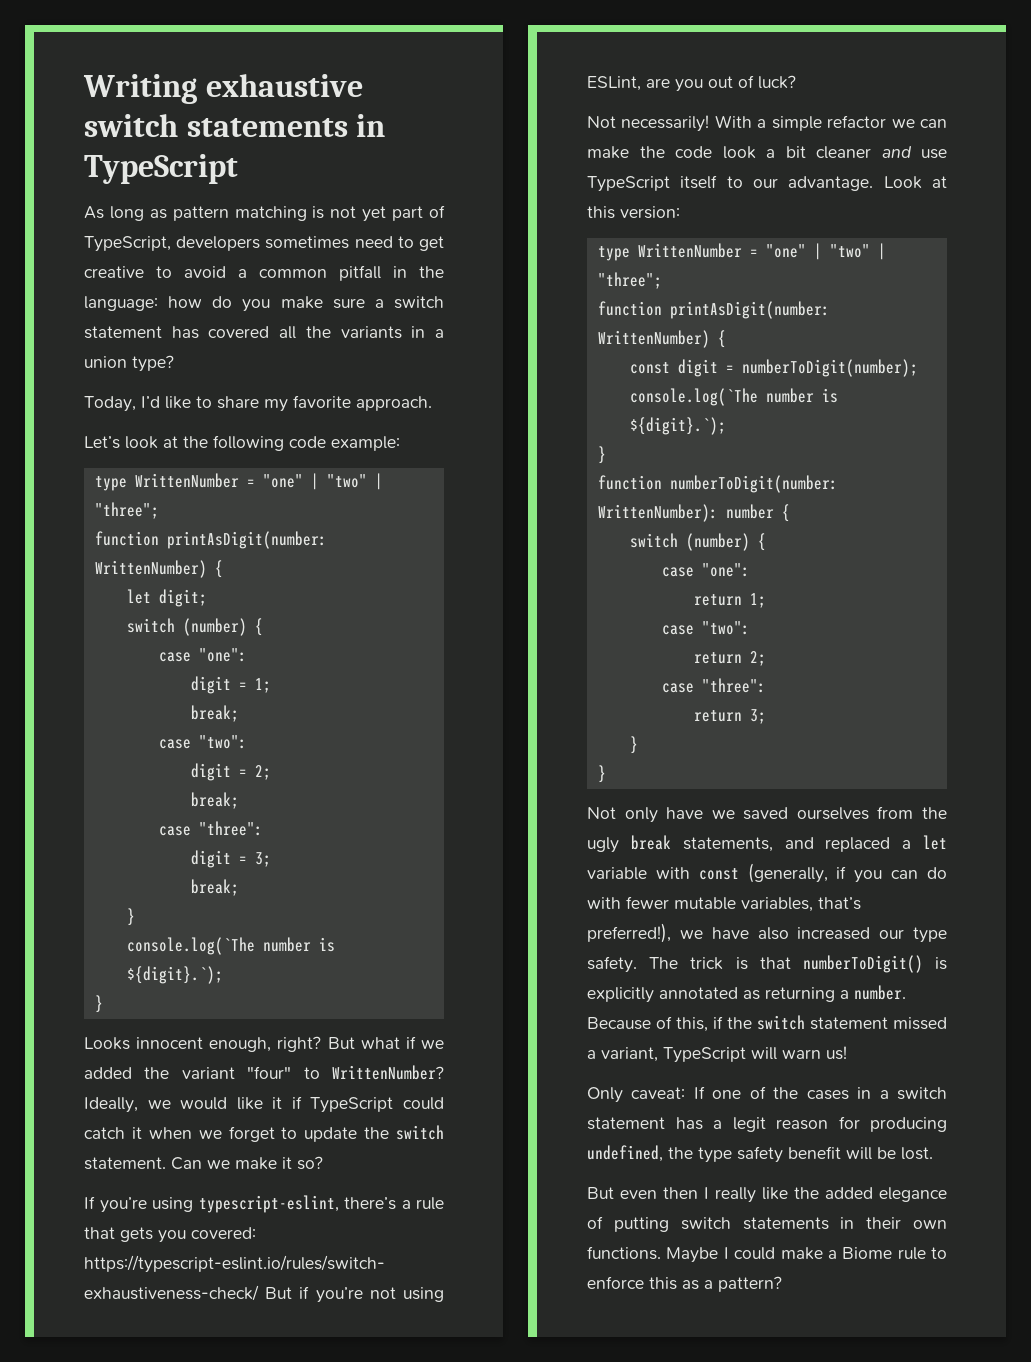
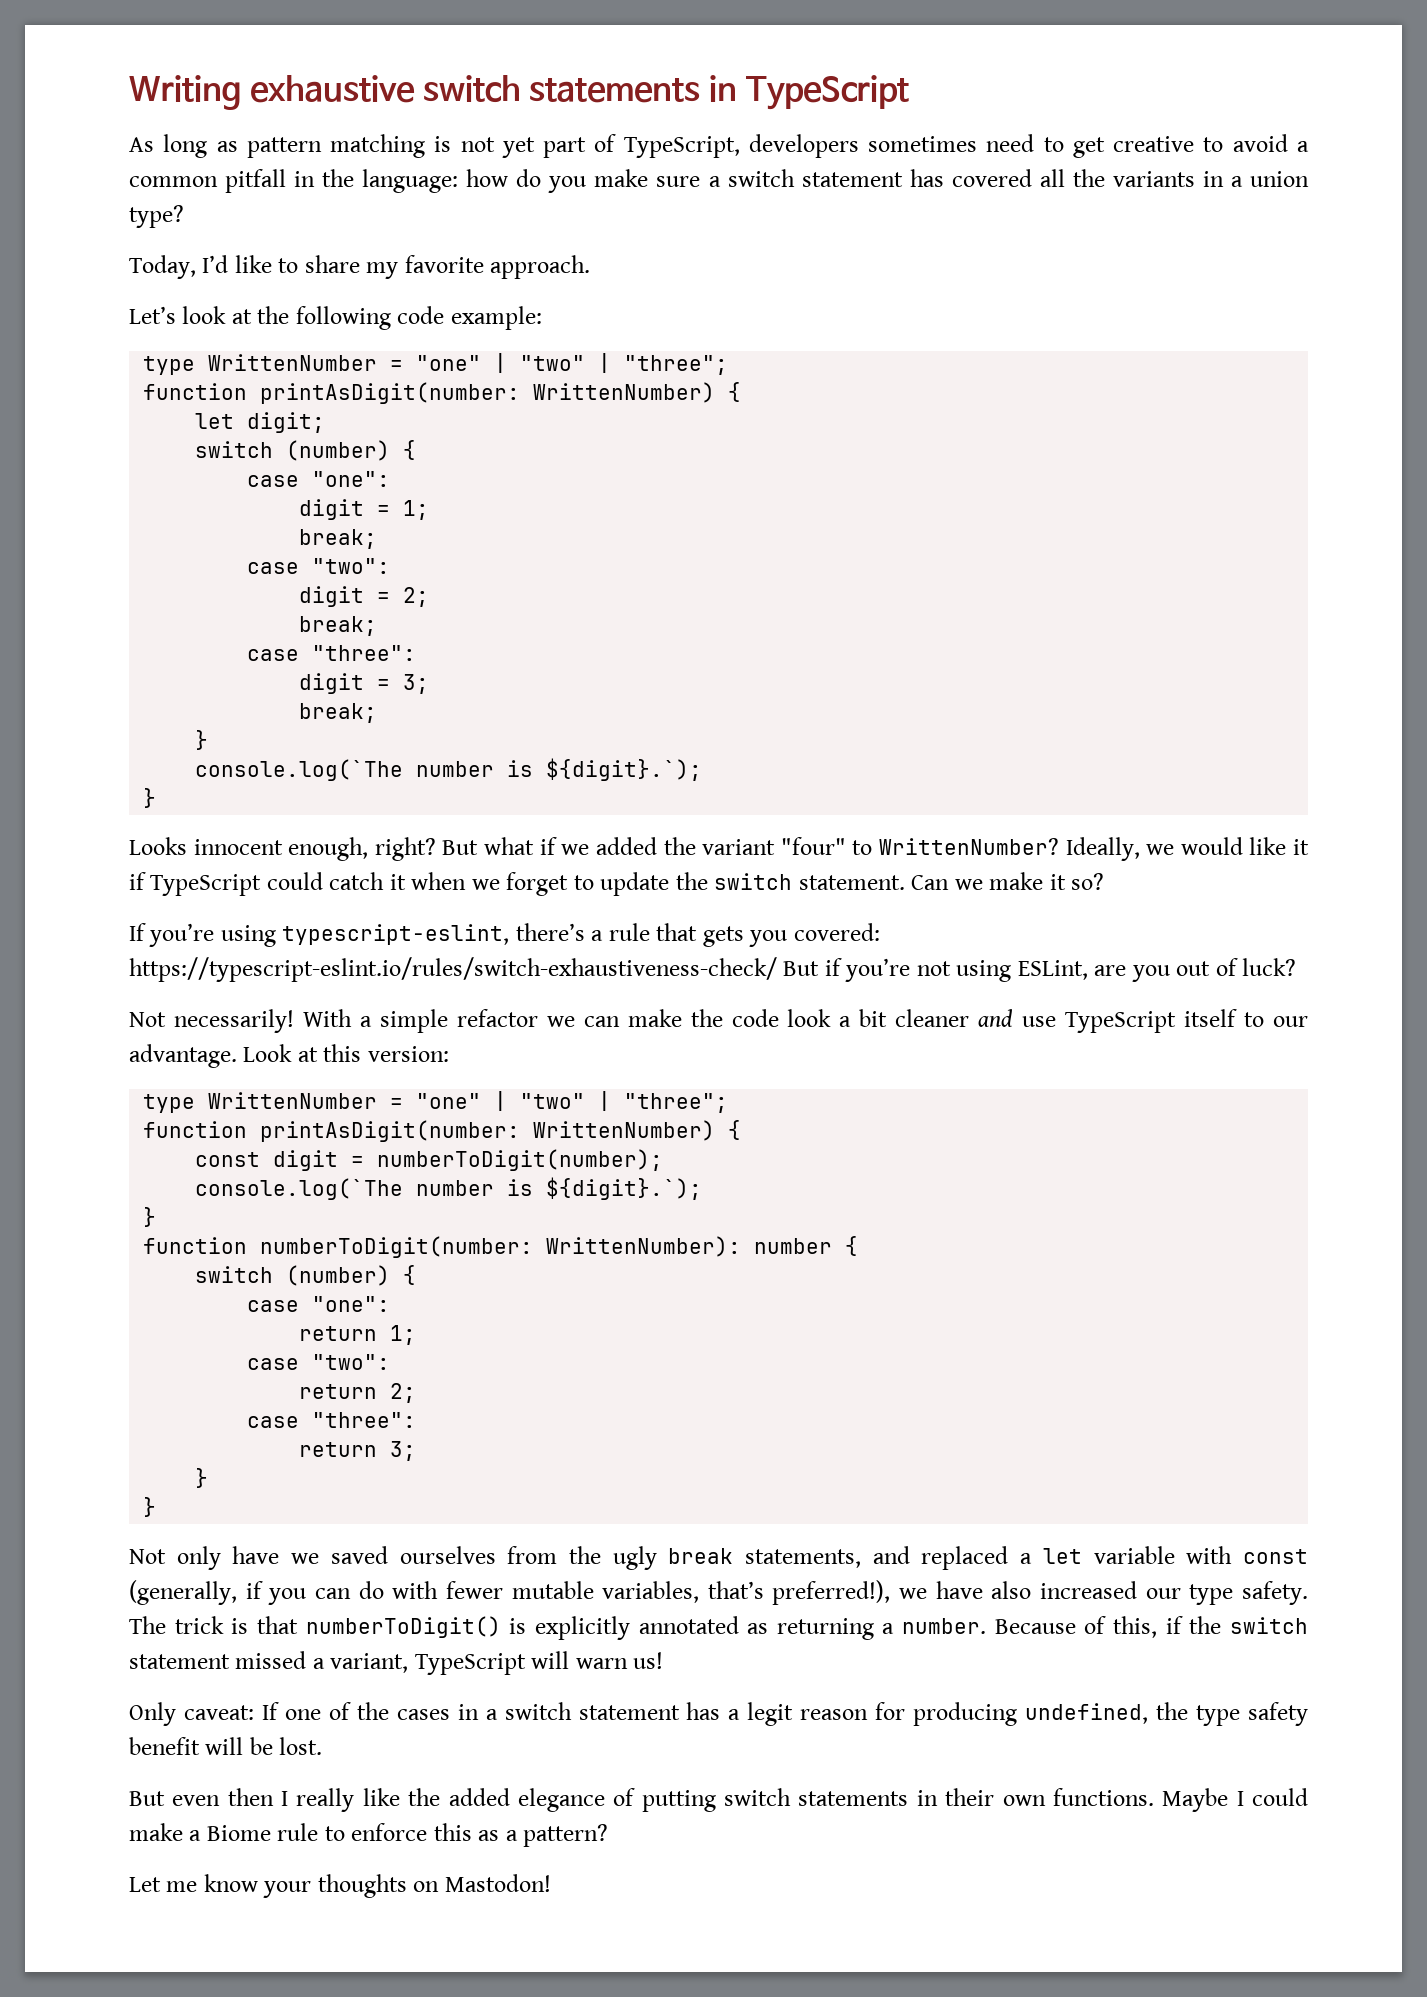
(782, 1284) none -> [129,1874,551,1898] // Let me know your thoughts on Mastodon!

